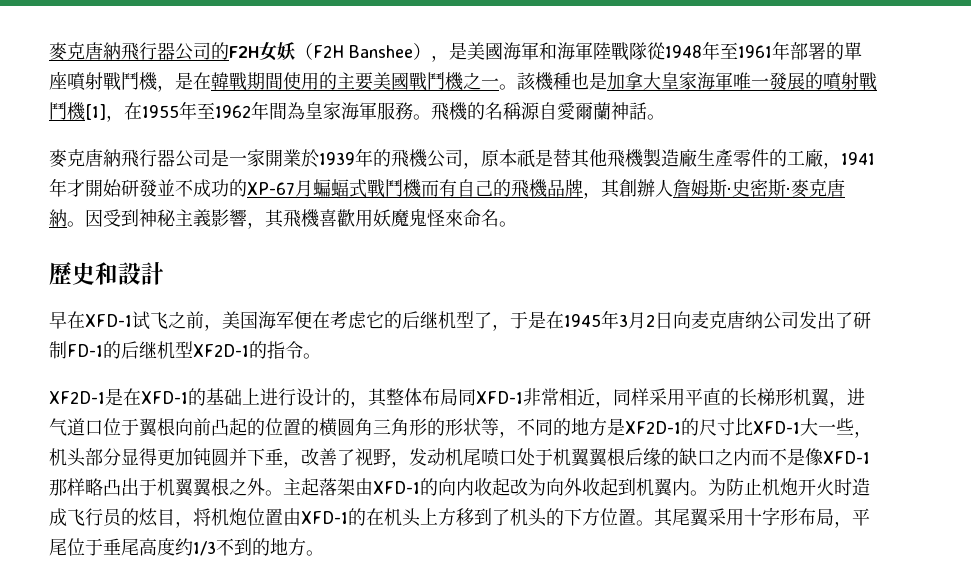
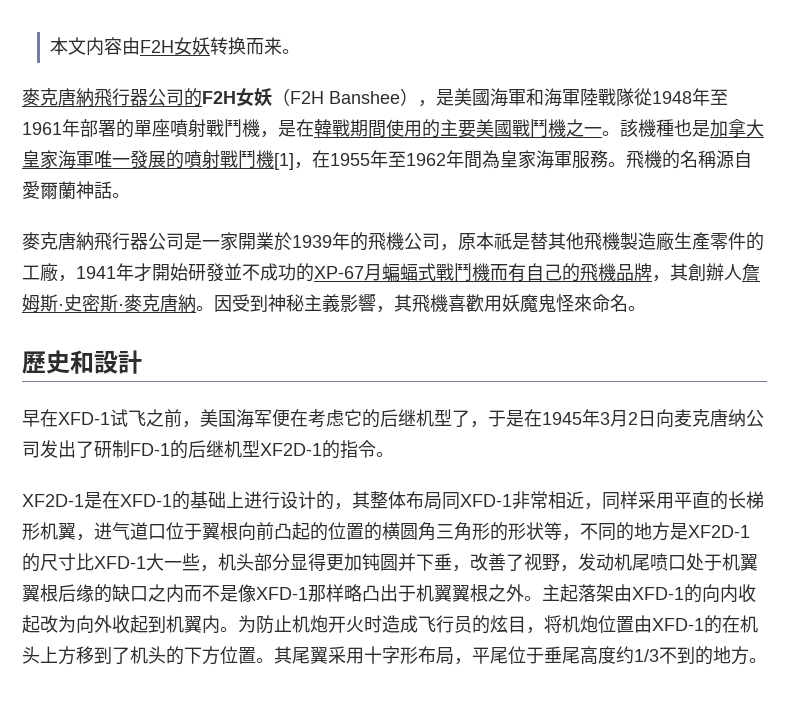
(49, 51) none -> [49,37,300,56] 本文内容由F2H女妖转换而来。 //

